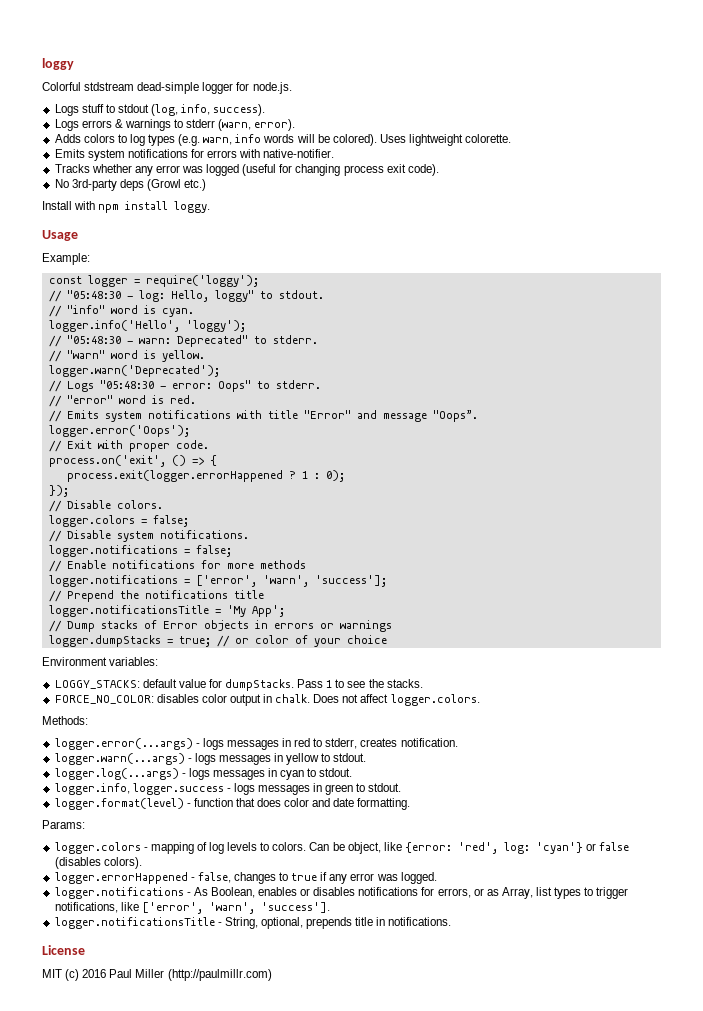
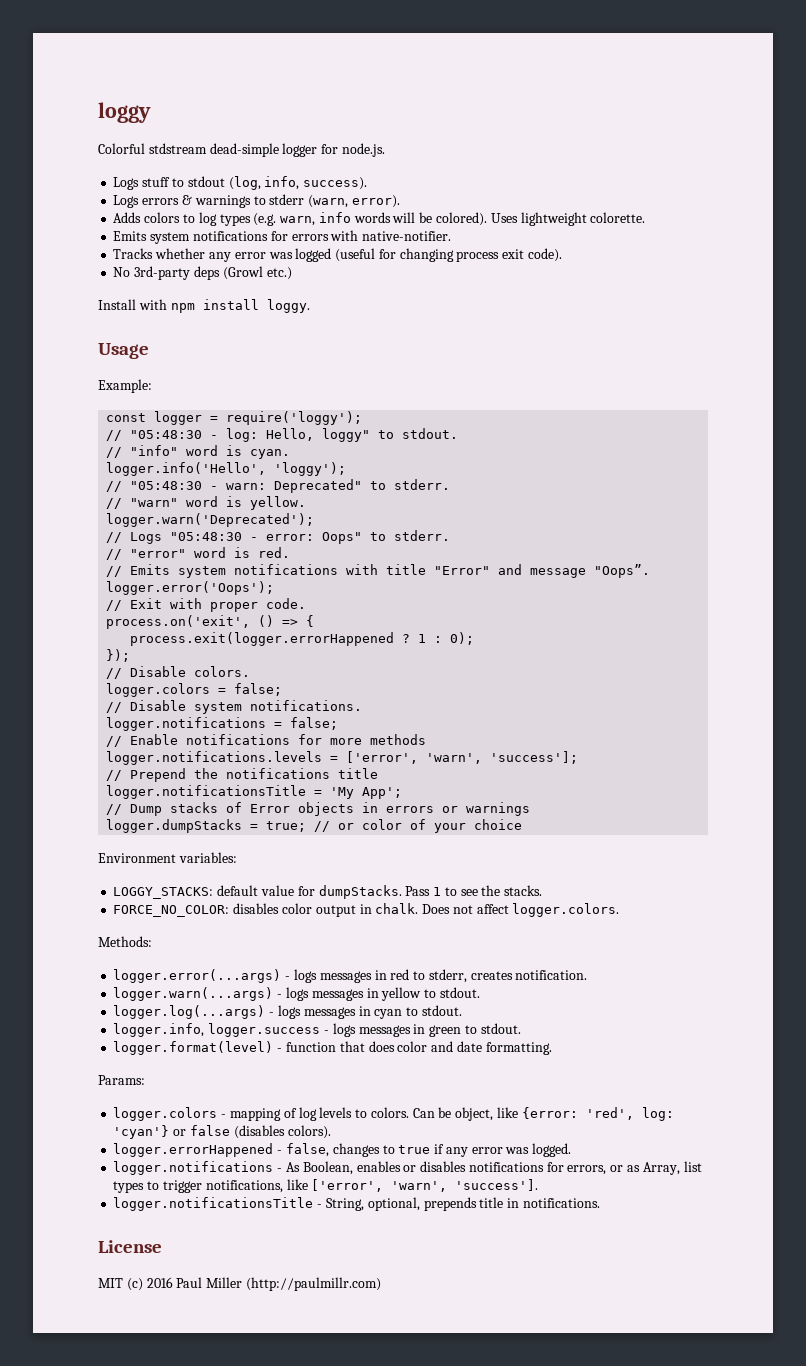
[48,575,178,587] logger.notifications -> [106,751,323,765] logger.notifications.levels

